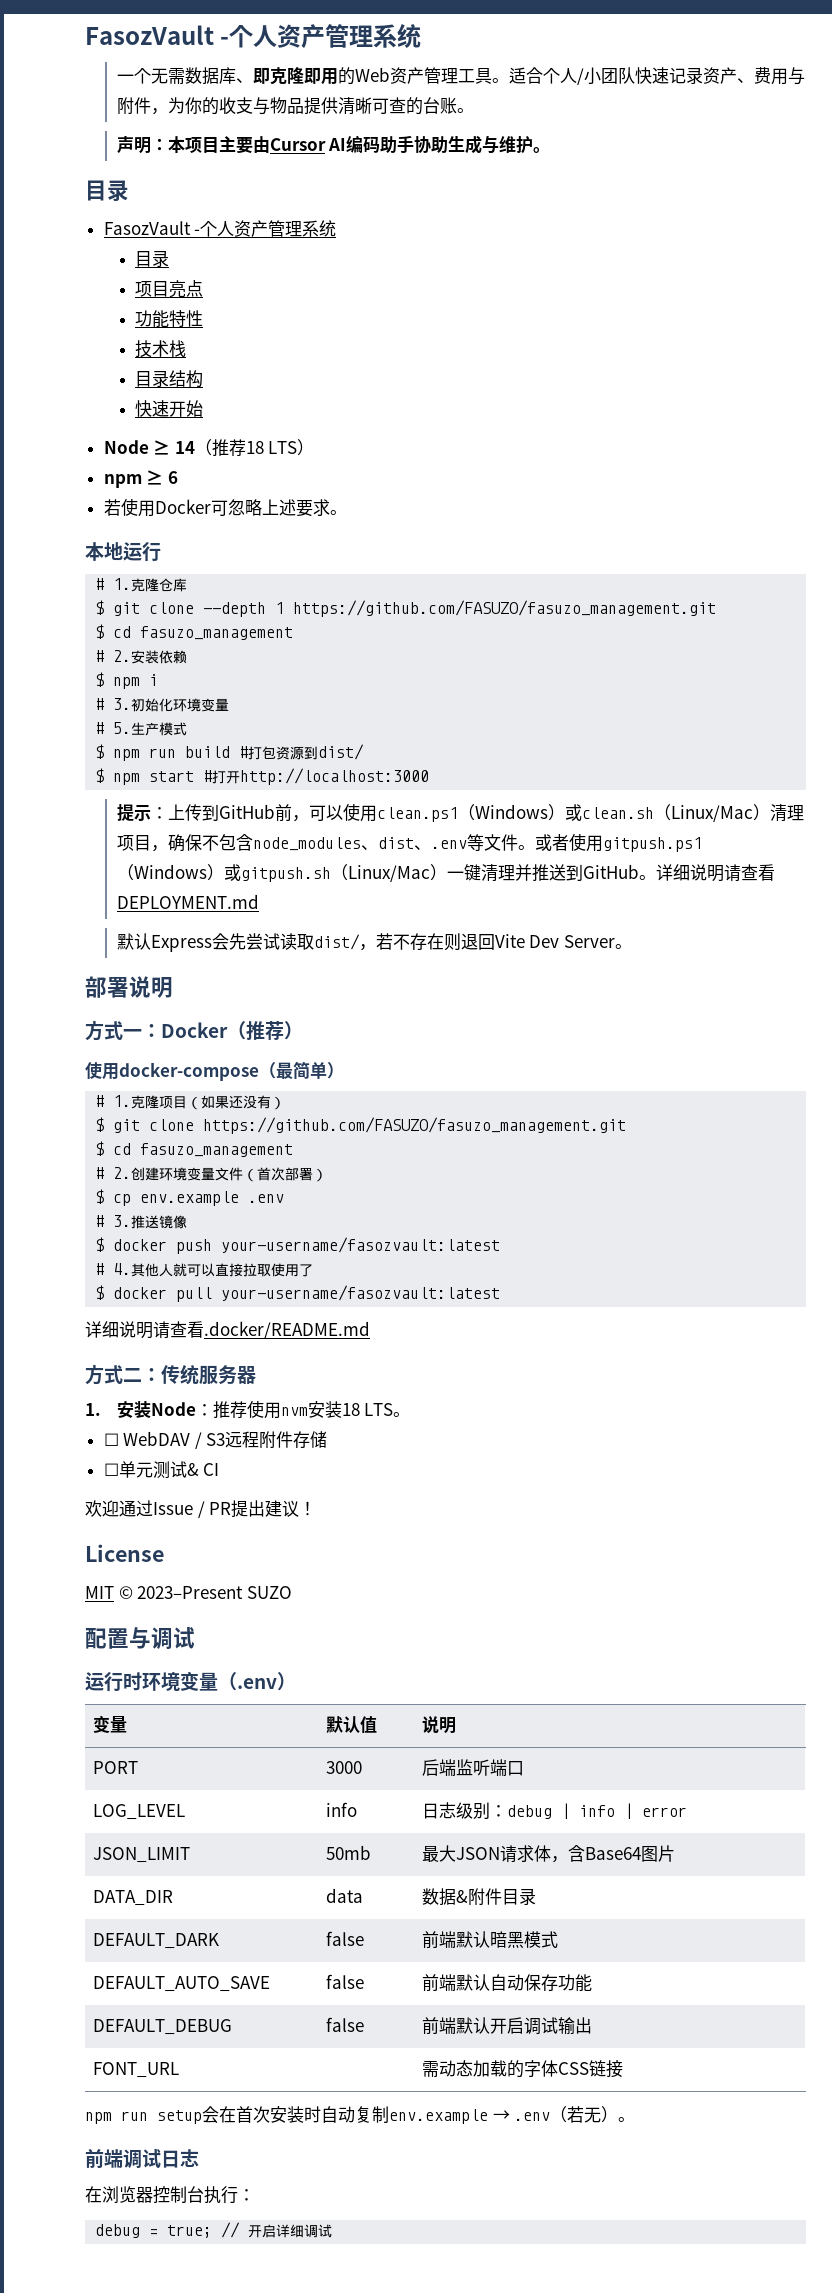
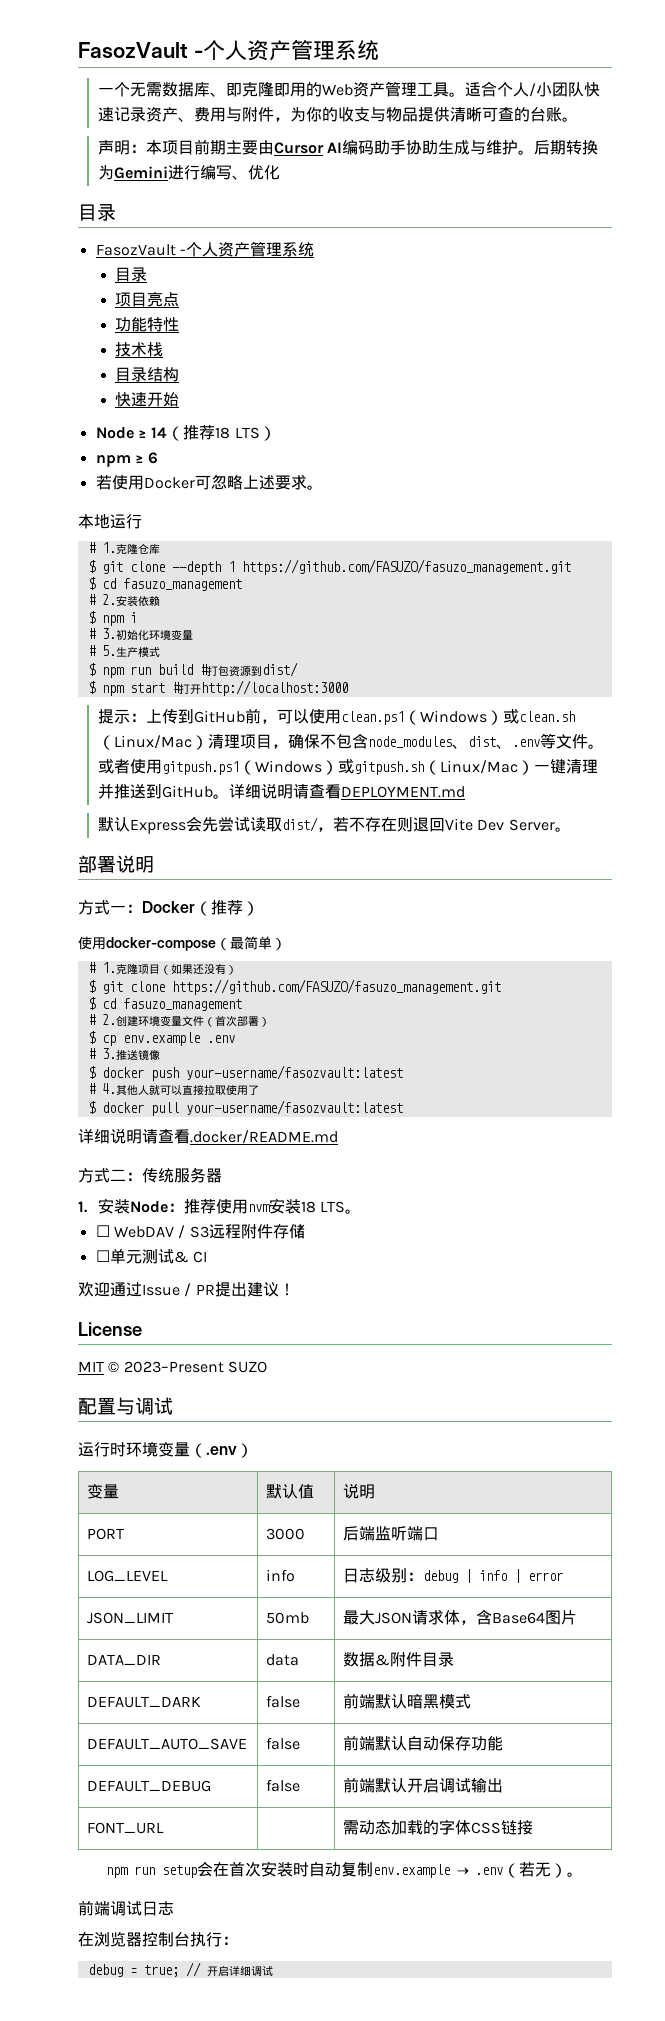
(219, 145) none -> [193,139,226,155] 前期
(551, 150) none -> [534,140,599,155] [97,165,280,180] 后期转换为Gemini进行编写、优化

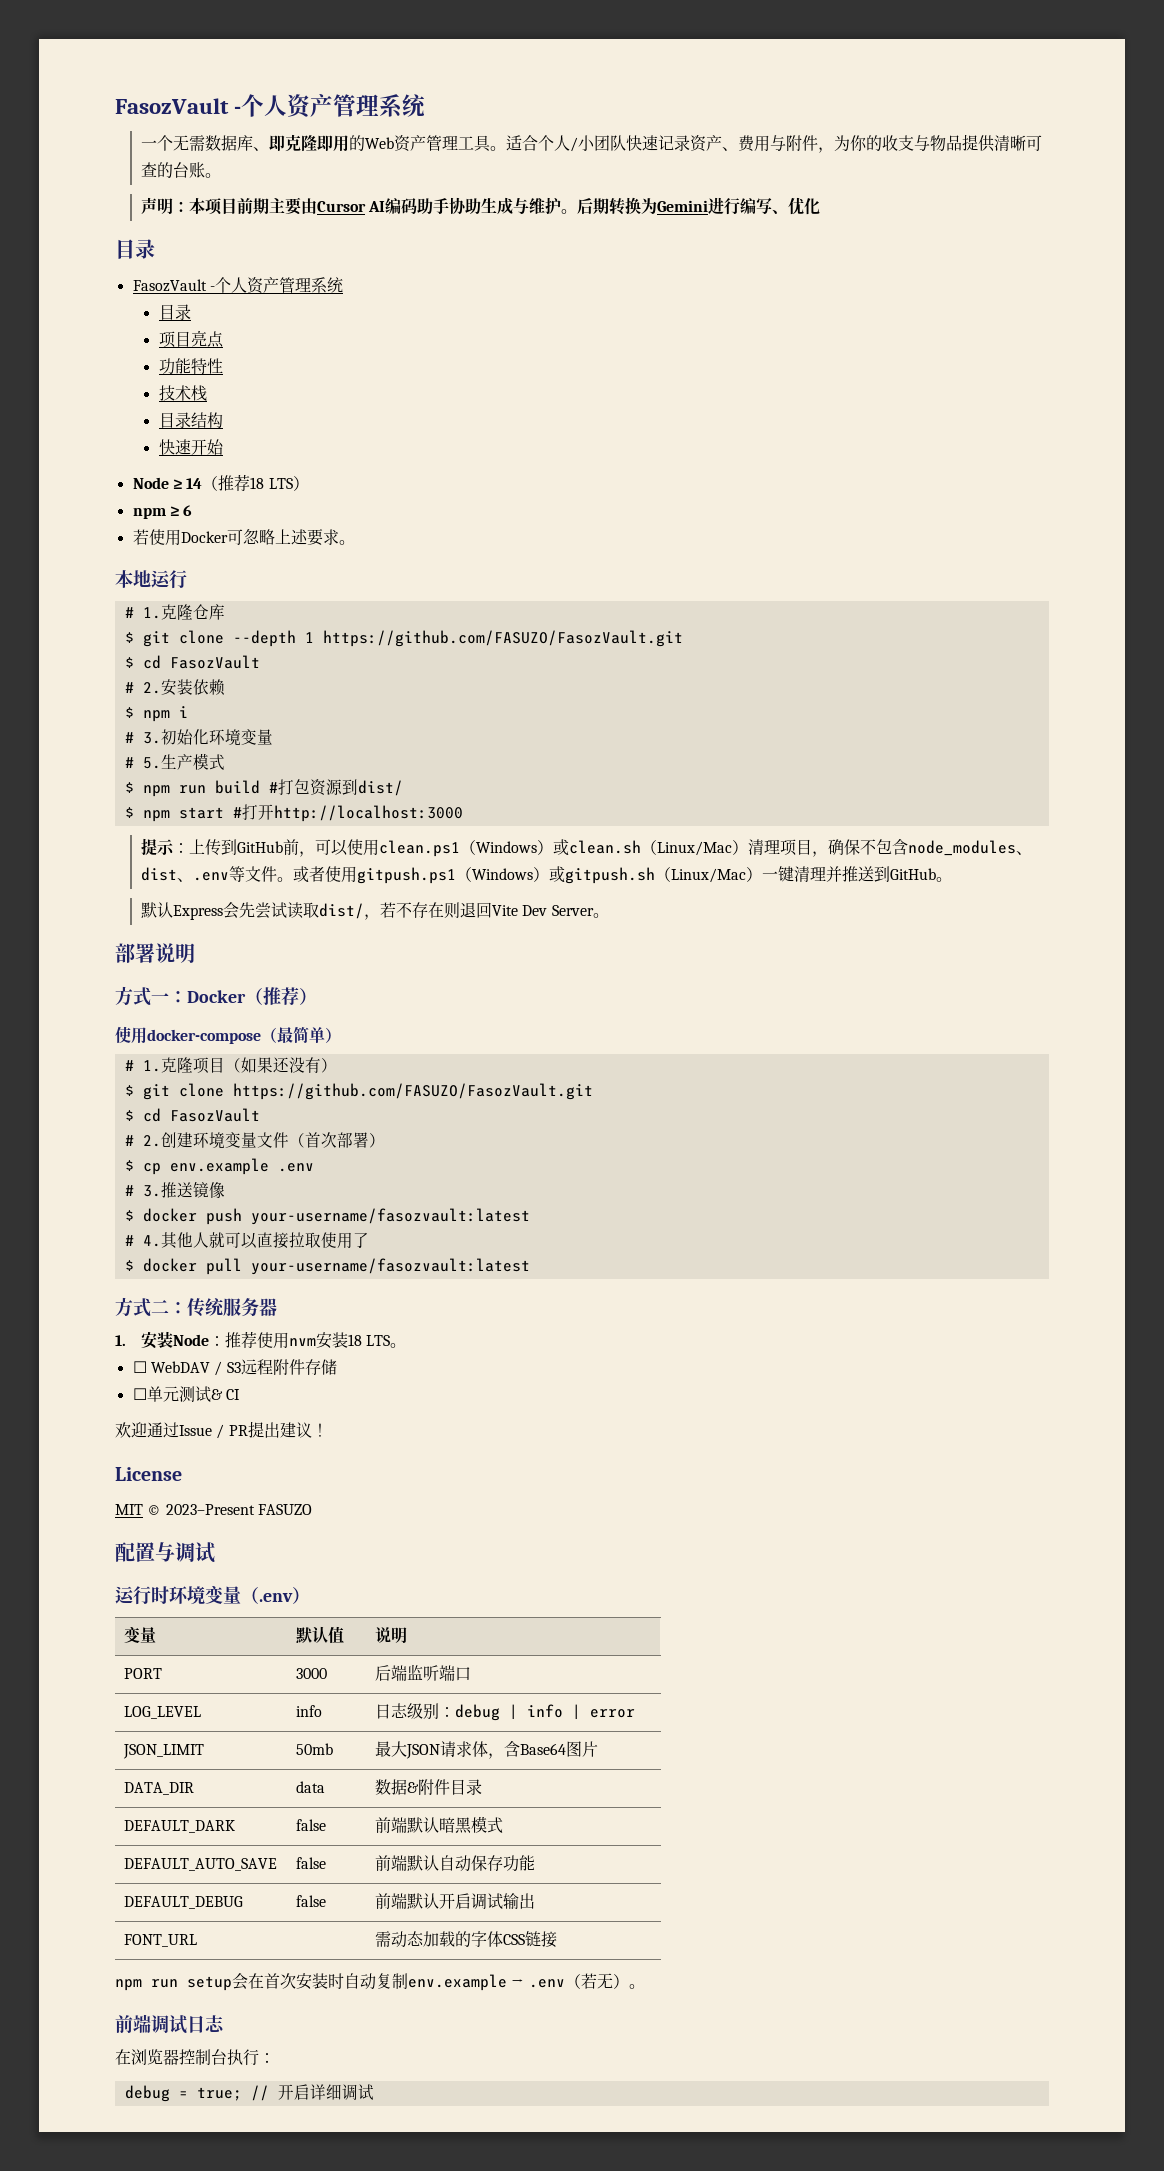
[241,559,571,575] [87,577,242,591] https://github.com/FASUZO/fasuzo_management.git // $ cd fasuzo_management -> [322,630,683,647] [124,655,260,669] https://github.com/FASUZO/FasozVault.git // $ cd FasozVault
[228,783,465,799] 详细说明请查看DEPLOYMENT.md -> (952, 879) none
[171,979,501,995] [87,997,242,1011] https://github.com/FASUZO/fasuzo_management.git // $ cd fasuzo_management -> [232,1083,593,1100] [124,1108,260,1122] https://github.com/FASUZO/FasozVault.git // $ cd FasozVault
[78,1128,338,1144] // 详细说明请查看.docker/README.md -> (530, 1266) none
[227,1361,267,1373] SUZO -> [257,1504,312,1515] FASUZO

